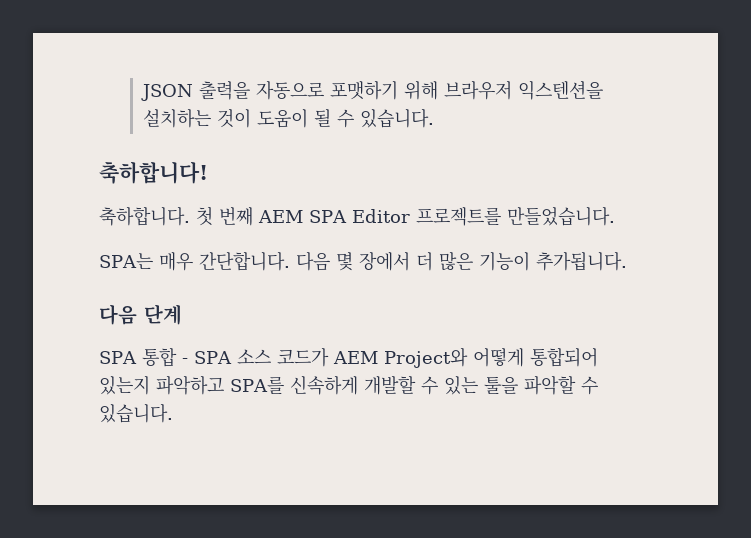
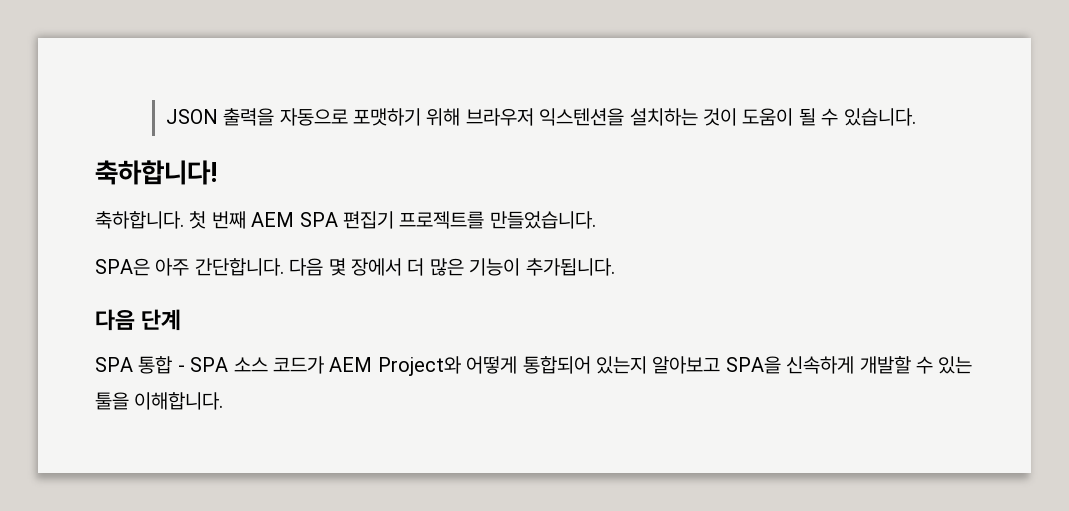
[351,209,410,223] Editor -> [343,211,394,229] 편집기
[99,252,193,271] SPA는 매우 -> [95,258,190,276] SPA은 아주
[156,375,284,395] 파악하고 SPA를 -> [652,356,781,374] 알아보고 SPA을
[523,375,598,395] [99,403,173,423] 파악할 수 있습니다. -> [134,392,224,410] 이해합니다.

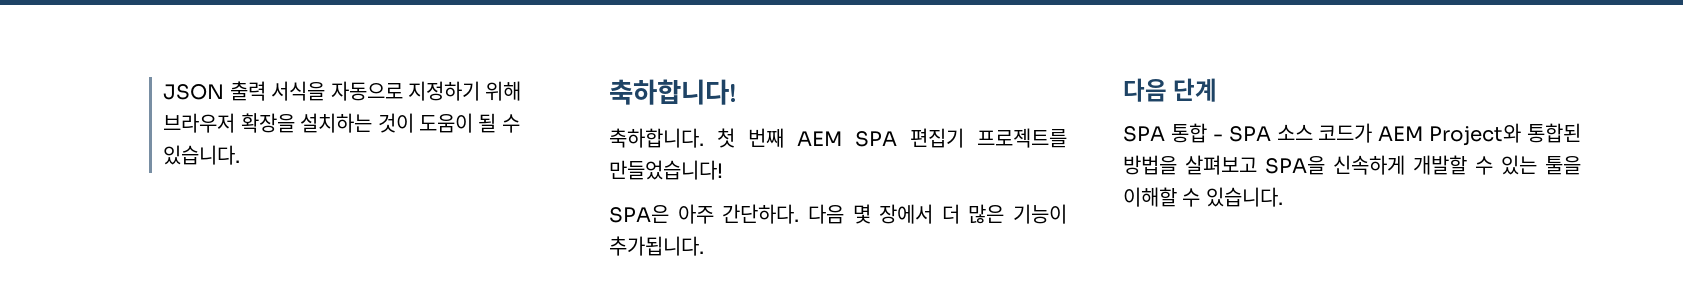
[223,108,421,126] 출력을 자동으로 포맷하기 -> [229,81,480,101] 출력 서식을 자동으로 지정하기
[539,108,625,126] 익스텐션을 -> [240,113,295,133] 확장을
[489,211,596,229] 만들었습니다. -> [609,160,723,180] 만들었습니다!
[194,258,284,276] 간단합니다. -> [722,204,800,224] 간단하다.
[466,356,721,374] 어떻게 통합되어 있는지 알아보고 -> [1527,123,1581,143] [1123,155,1257,175] 통합된 방법을 살펴보고
[134,392,224,410] 이해합니다. -> [1123,187,1283,207] 이해할 수 있습니다.

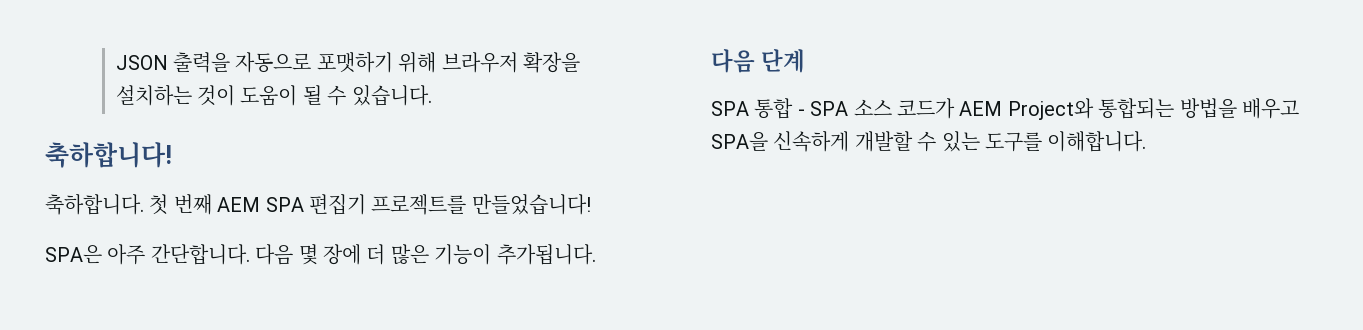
[229,81,480,101] 출력 서식을 자동으로 지정하기 -> [172,52,393,73] 출력을 자동으로 포맷하기
[722,204,800,224] 간단하다. -> [150,244,250,265] 간단합니다.
[879,204,934,224] 장에서 -> [323,244,361,265] 장에
[1527,123,1581,143] [1123,155,1257,175] 통합된 방법을 살펴보고 -> [1098,98,1299,119] 통합되는 방법을 배우고
[1545,156,1581,175] [1123,187,1283,207] 툴을 이해할 수 있습니다. -> [985,131,1147,152] 도구를 이해합니다.

